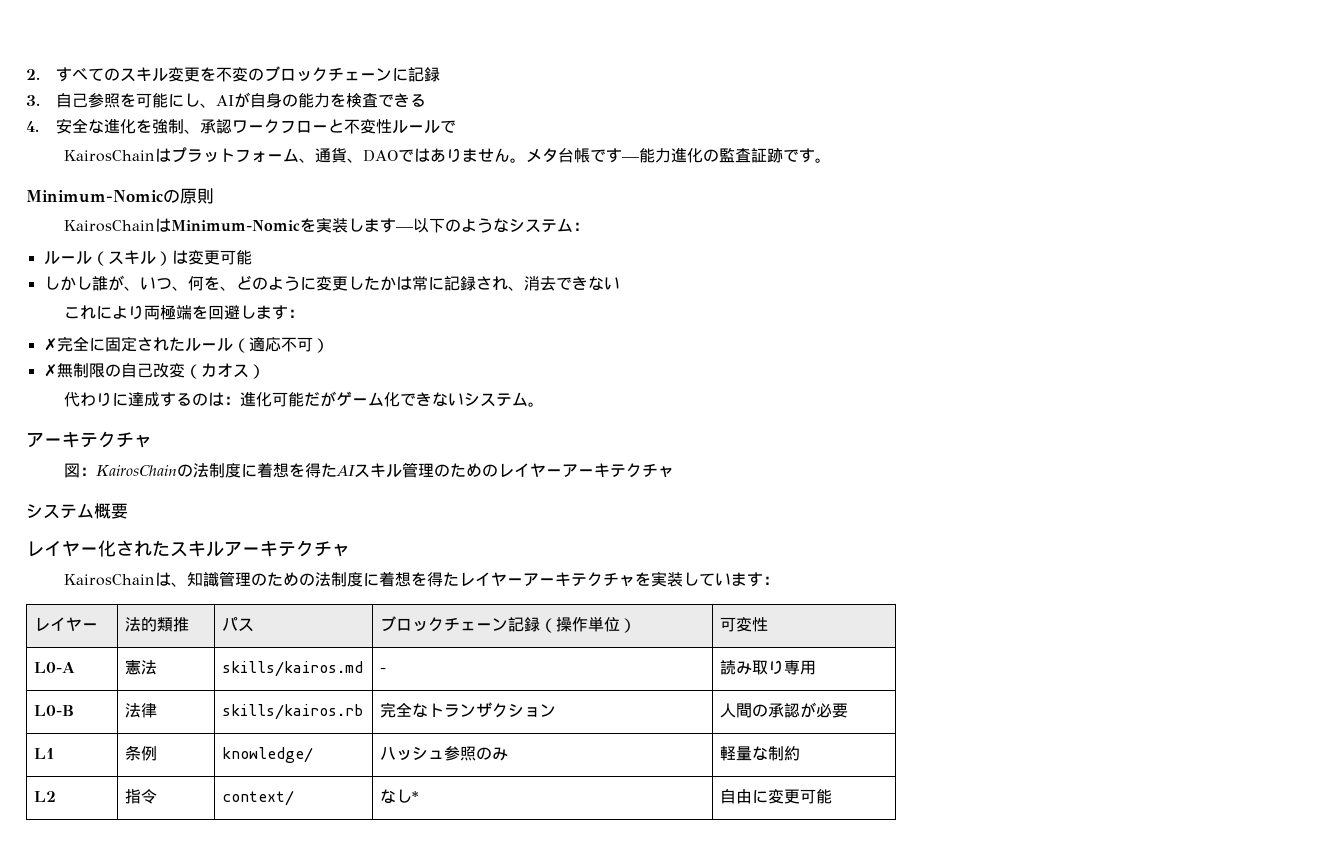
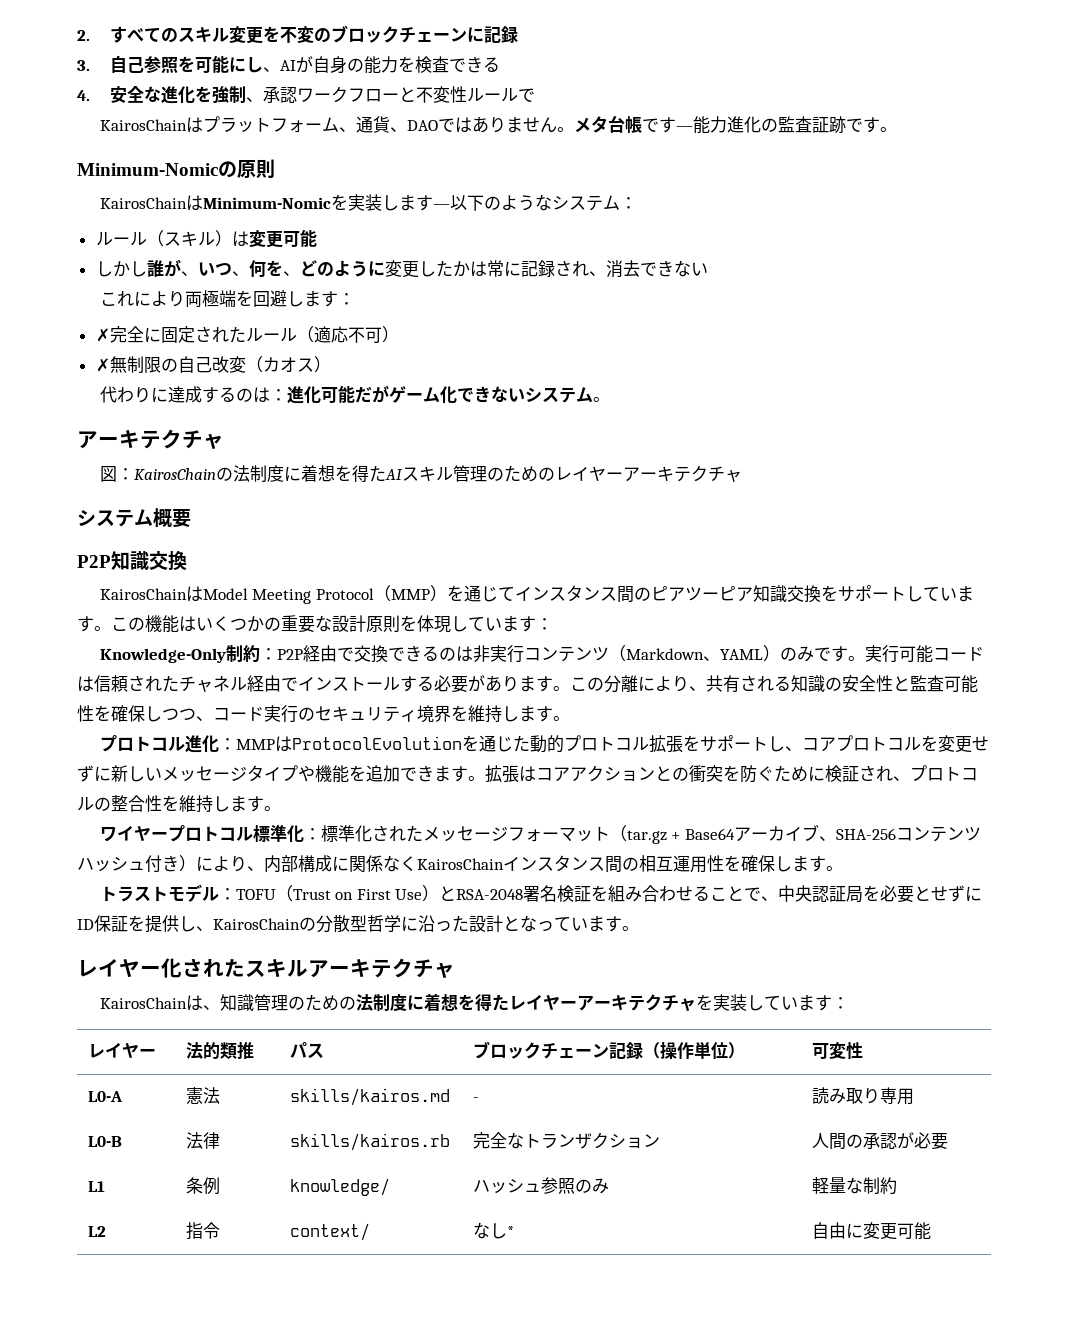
(128, 511) none -> [77,550,187,571] [99,585,974,604] [77,615,553,633] [99,645,984,663] [77,675,978,693] [77,705,570,723] [99,735,989,753] [77,765,978,783] [77,795,281,813] [99,824,981,844] [77,855,843,873] [99,884,983,903] [77,915,639,933] // P2P知識交換 // KairosChainはModel Meeting Protocol（MMP）を通じてインスタンス間のピアツーピア知識交換をサポートしています。この機能はいくつかの重要な設計原則を体現しています： // Knowledge-Only制約：P2P経由で交換できるのは非実行コンテンツ（Markdown、YAML）のみです。実行可能コードは信頼されたチャネル経由でインストールする必要があります。この分離により、共有される知識の安全性と監査可能性を確保しつつ、コード実行のセキュリティ境界を維持します。 // プロトコル進化：MMPはProtocolEvolutionを通じた動的プロトコル拡張をサポートし、コアプロトコルを変更せずに新しいメッセージタイプや機能を追加できます。拡張はコアアクションとの衝突を防ぐために検証され、プロトコルの整合性を維持します。 // ワイヤープロトコル標準化：標準化されたメッセージフォーマット（tar.gz + Base64アーカイブ、SHA-256コンテンツハッシュ付き）により、内部構成に関係なくKairosChainインスタンス間の相互運用性を確保します。 // トラストモデル：TOFU（Trust on First Use）とRSA-2048署名検証を組み合わせることで、中央認証局を必要とせずにID保証を提供し、KairosChainの分散型哲学に沿った設計となっています。

